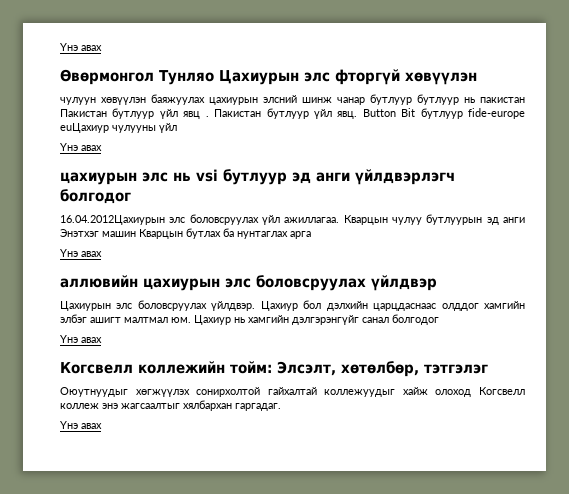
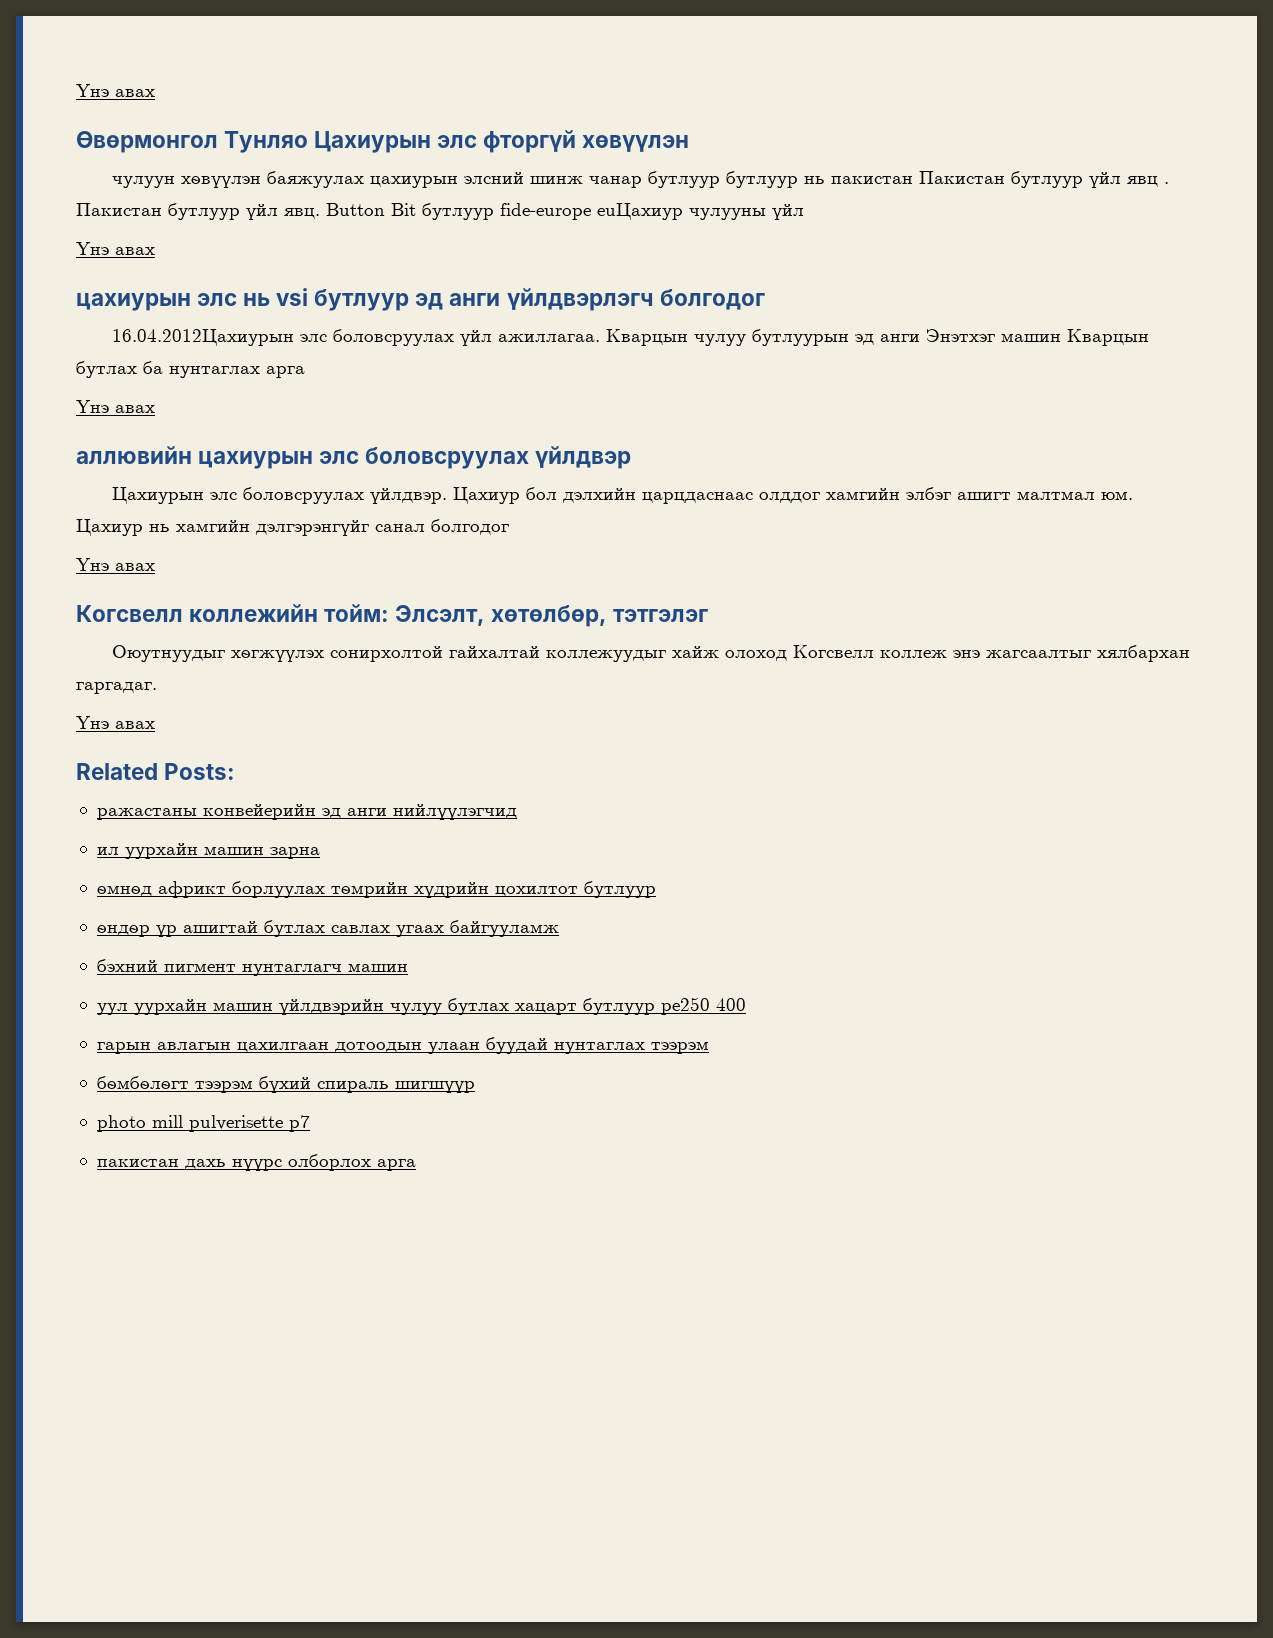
(102, 426) none -> [76,763,236,780] [96,804,517,820] [96,843,320,859] [96,881,656,898] [96,920,559,937] [96,959,408,976] [96,997,746,1015] [96,1037,709,1054] [96,1076,475,1093] [96,1115,310,1132] [96,1154,416,1171] // Related Posts: // ражастаны конвейерийн эд анги нийлүүлэгчид // ил уурхайн машин зарна // өмнөд африкт борлуулах төмрийн хүдрийн цохилтот бутлуур // өндөр үр ашигтай бутлах савлах угаах байгууламж // бэхний пигмент нунтаглагч машин // уул уурхайн машин үйлдвэрийн чулуу бутлах хацарт бутлуур pe250 400 // гарын авлагын цахилгаан дотоодын улаан буудай нунтаглах тээрэм // бөмбөлөгт тээрэм бүхий спираль шигшүүр // photo mill pulverisette p7 // пакистан дахь нүүрс олборлох арга

